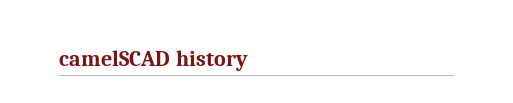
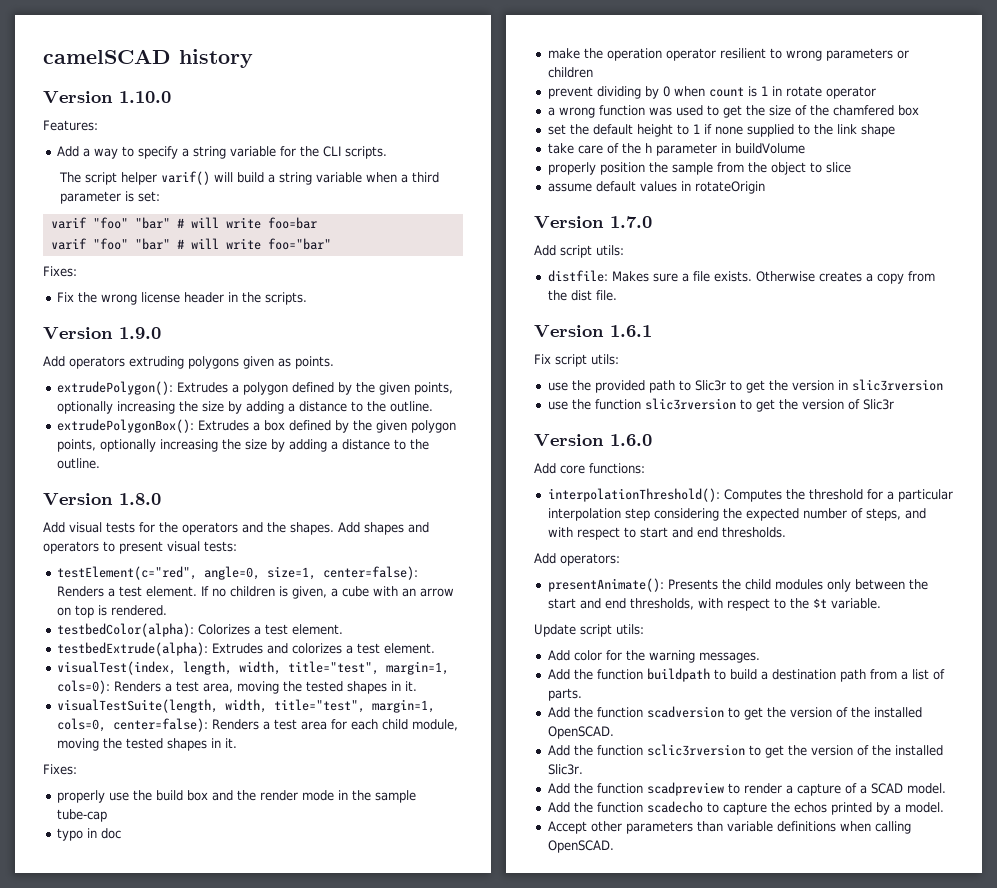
(248, 60) none -> [43,91,171,103] [43,120,98,131] [56,146,387,159] [58,171,439,185] [59,191,160,204] [50,217,317,229] [50,238,331,250] [43,266,77,277] [56,292,307,305] [43,327,161,339] [43,356,334,369] [56,381,453,395] [56,401,433,414] [56,419,456,433] [56,439,429,452] [56,458,100,469] [43,493,161,505] [43,522,429,535] [43,541,237,554] [56,566,418,580] [56,586,454,599] [56,605,167,618] [56,623,343,637] [56,642,435,656] [56,661,449,675] [56,680,417,694] [56,699,435,713] [56,718,458,732] [56,738,237,751] [43,764,77,775] [56,790,416,803] [56,809,107,822] [56,828,121,841] [547,48,909,61] [547,67,593,78] [547,86,876,99] [547,105,919,118] [547,124,895,137] [547,143,805,156] [547,162,851,175] [547,181,765,194] [534,216,652,228] [534,245,624,258] [547,270,935,284] [547,290,617,301] [534,325,652,337] [534,354,619,367] [547,379,943,393] [547,398,894,412] [534,434,652,446] [534,463,645,474] [547,488,953,502] [547,508,926,521] [547,527,786,540] [534,553,620,566] [547,578,928,592] [547,598,881,611] [534,624,644,637] [547,650,760,663] [547,668,945,682] [547,688,582,701] [547,706,922,720] [547,726,614,739] [547,744,943,758] [547,764,583,775] [547,782,946,796] [547,801,944,815] [547,821,911,834] [547,840,614,853] // Version 1.10.0 // Features: // Add a way to specify a string variable for the CLI scripts. // The script helper varif() will build a string variable when a third parameter is set: // varif "foo" "bar" # will write foo=bar // varif "foo" "bar" # will write foo="bar" // Fixes: // Fix the wrong license header in the scripts. // Version 1.9.0 // Add operators extruding polygons given as points. // extrudePolygon(): Extrudes a polygon defined by the given points, optionally increasing the size by adding a distance to the outline. // extrudePolygonBox(): Extrudes a box defined by the given polygon points, optionally increasing the size by adding a distance to the outline. // Version 1.8.0 // Add visual tests for the operators and the shapes. Add shapes and operators to present visual tests: // testElement(c="red", angle=0, size=1, center=false): Renders a test element. If no children is given, a cube with an arrow on top is rendered. // testbedColor(alpha): Colorizes a test element. // testbedExtrude(alpha): Extrudes and colorizes a test element. // visualTest(index, length, width, title="test", margin=1, cols=0): Renders a test area, moving the tested shapes in it. // visualTestSuite(length, width, title="test", margin=1, cols=0, center=false): Renders a test area for each child module, moving the tested shapes in it. // Fixes: // properly use the build box and the render mode in the sample tube-cap // typo in doc // make the operation operator resilient to wrong parameters or children // prevent dividing by 0 when count is 1 in rotate operator // a wrong function was used to get the size of the chamfered box // set the default height to 1 if none supplied to the link shape // take care of the h parameter in buildVolume // properly position the sample from the object to slice // assume default values in rotateOrigin // Version 1.7.0 // Add script utils: // distfile: Makes sure a file exists. Otherwise creates a copy from the dist file. // Version 1.6.1 // Fix script utils: // use the provided path to Slic3r to get the version in slic3rversion // use the function slic3rversion to get the version of Slic3r // Version 1.6.0 // Add core functions: // interpolationThreshold(): Computes the threshold for a particular interpolation step considering the expected number of steps, and with respect to start and end thresholds. // Add operators: // presentAnimate(): Presents the child modules only between the start and end thresholds, with respect to the $t variable. // Update script utils: // Add color for the warning messages. // Add the function buildpath to build a destination path from a list of parts. // Add the function scadversion to get the version of the installed OpenSCAD. // Add the function sclic3rversion to get the version of the installed Slic3r. // Add the function scadpreview to render a capture of a SCAD model. // Add the function scadecho to capture the echos printed by a model. // Accept other parameters than variable definitions when calling OpenSCAD.

